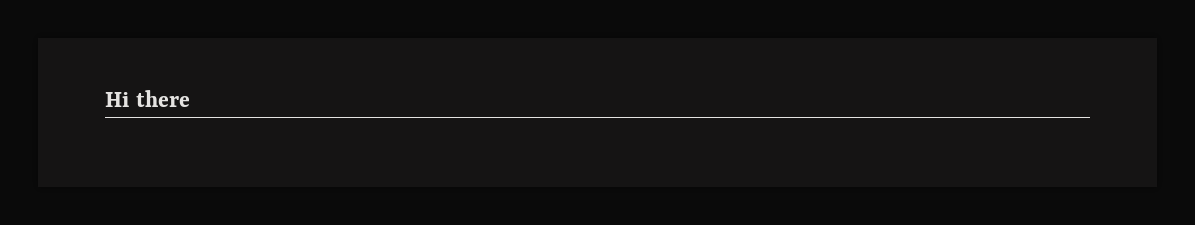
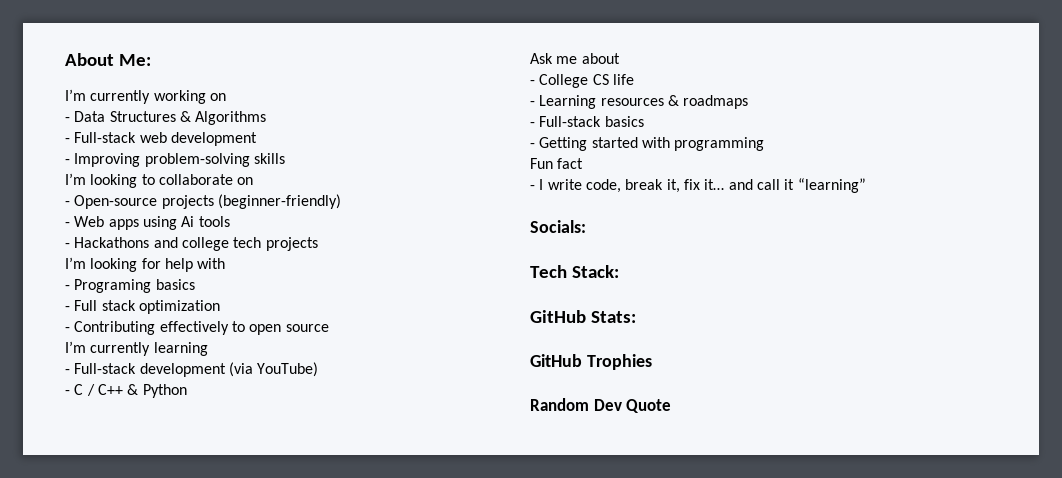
[105,90,190,107] Hi there -> [65,53,151,66] [65,89,226,104] [65,111,267,125] [65,132,257,146] [65,153,285,167] [65,173,254,188] [65,194,341,209] [65,216,230,230] [65,237,318,251] [65,257,226,272] [65,279,195,293] [65,300,220,314] [65,321,329,335] [65,341,208,356] [65,362,319,377] [65,384,187,398] [530,53,620,64] [530,74,634,88] [530,95,749,109] [530,116,644,127] [530,137,765,151] [530,158,584,169] [530,178,866,193] [530,220,586,233] [530,265,619,278] [530,310,636,323] [530,354,652,370] [530,398,672,413] About Me: // I’m currently working on // - Data Structures & Algorithms // - Full-stack web development // - Improving problem-solving skills // I’m looking to collaborate on // - Open-source projects (beginner-friendly) // - Web apps using Ai tools // - Hackathons and college tech projects // I’m looking for help with // - Programing basics // - Full stack optimization // - Contributing effectively to open source // I’m currently learning // - Full-stack development (via YouTube) // - C / C++ & Python // Ask me about // - College CS life // - Learning resources & roadmaps // - Full-stack basics // - Getting started with programming // Fun fact // - I write code, break it, fix it… and call it “learning” // Socials: // Tech Stack: // GitHub Stats: // GitHub Trophies // Random Dev Quote

